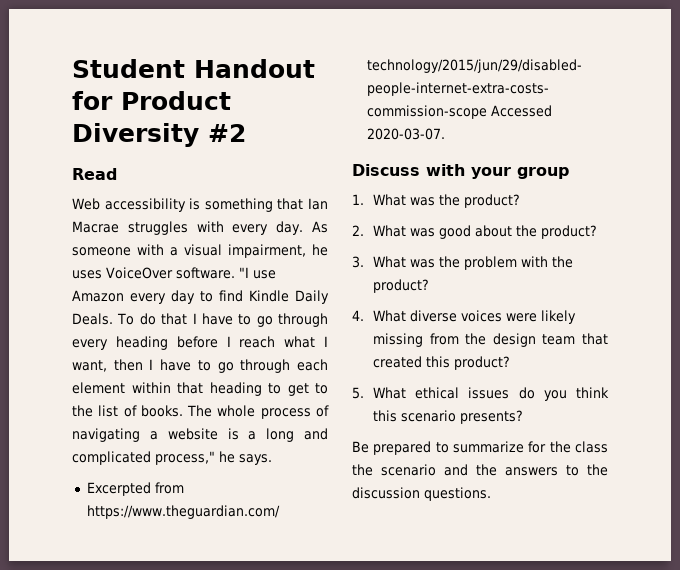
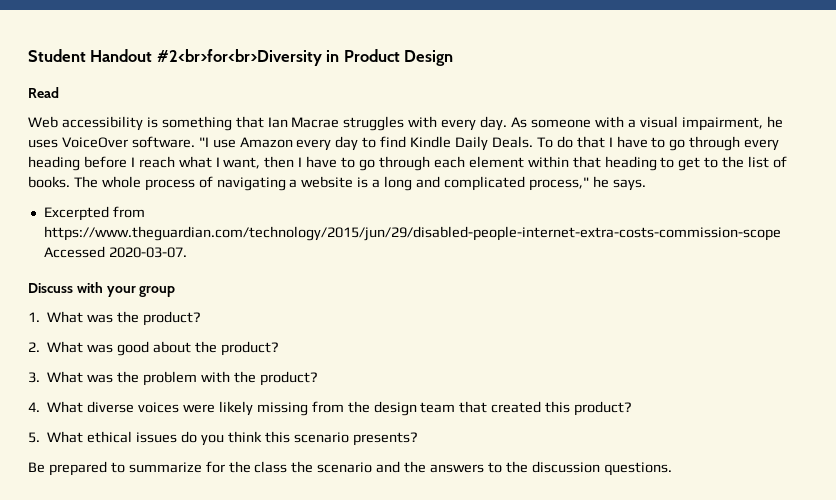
[72,91,231,110] [72,123,246,147] for Product Diversity #2 -> [156,49,454,66] #2<br>for<br>Diversity in Product Design

